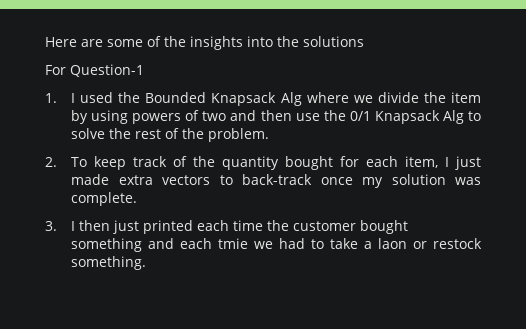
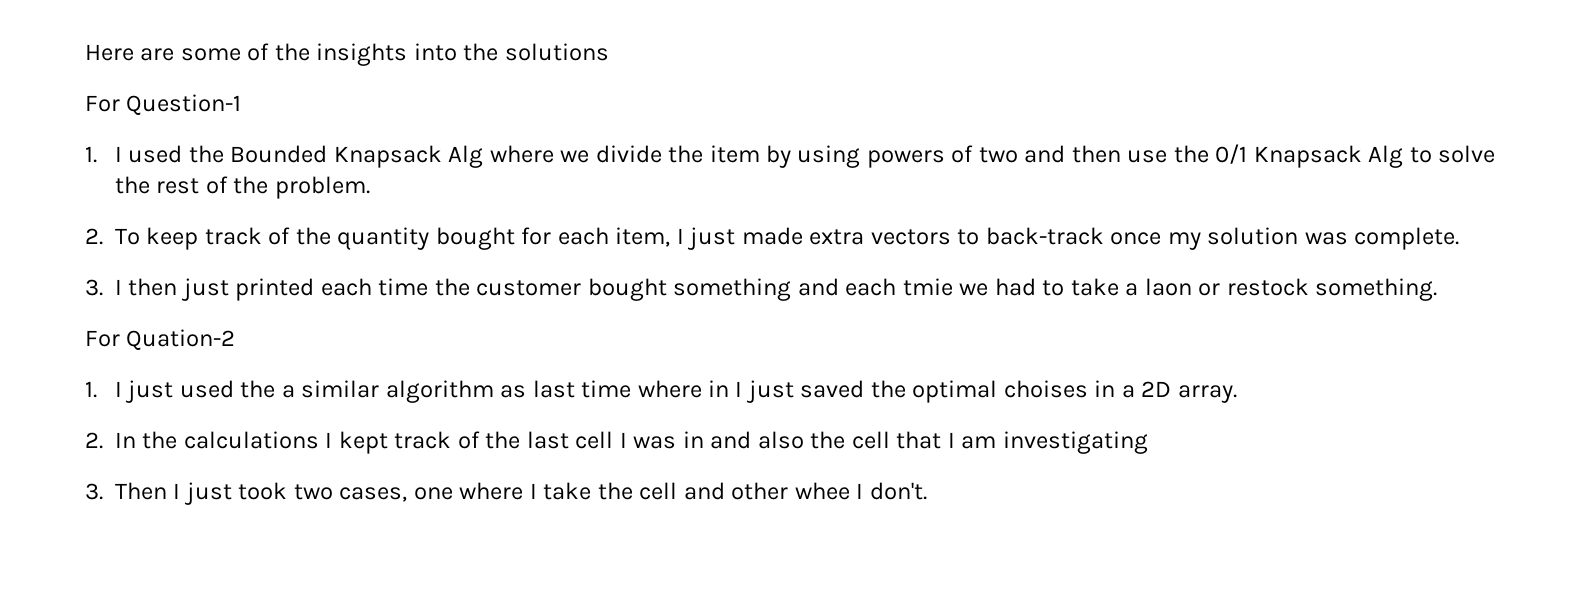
(147, 263) none -> [85,329,236,351] [85,380,1237,403] [85,431,1148,454] [85,482,927,505] // For Quation-2 // 1. I just used the a similar algorithm as last time where in I just saved the optimal choises in a 2D array. // 2. In the calculations I kept track of the last cell I was in and also the cell that I am investigating // 3. Then I just took two cases, one where I take the cell and other whee I don't.

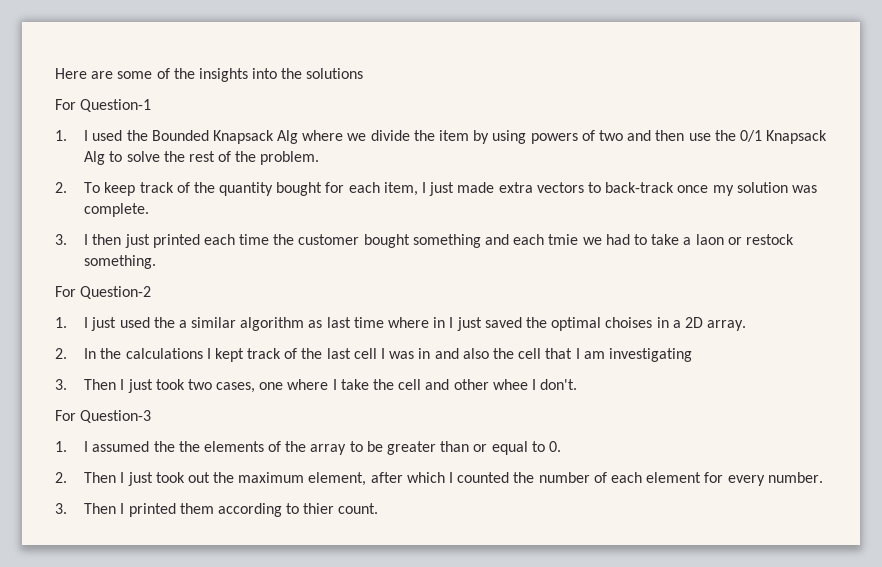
[126,329,236,351] Quation-2 -> [80,286,152,299] Question-2
(927, 491) none -> [55,410,152,423] [55,441,561,455] [55,472,823,486] [55,503,379,517] // For Question-3 // 1. I assumed the the elements of the array to be greater than or equal to 0. // 2. Then I just took out the maximum element, after which I counted the number of each element for every number. // 3. Then I printed them according to thier count.

